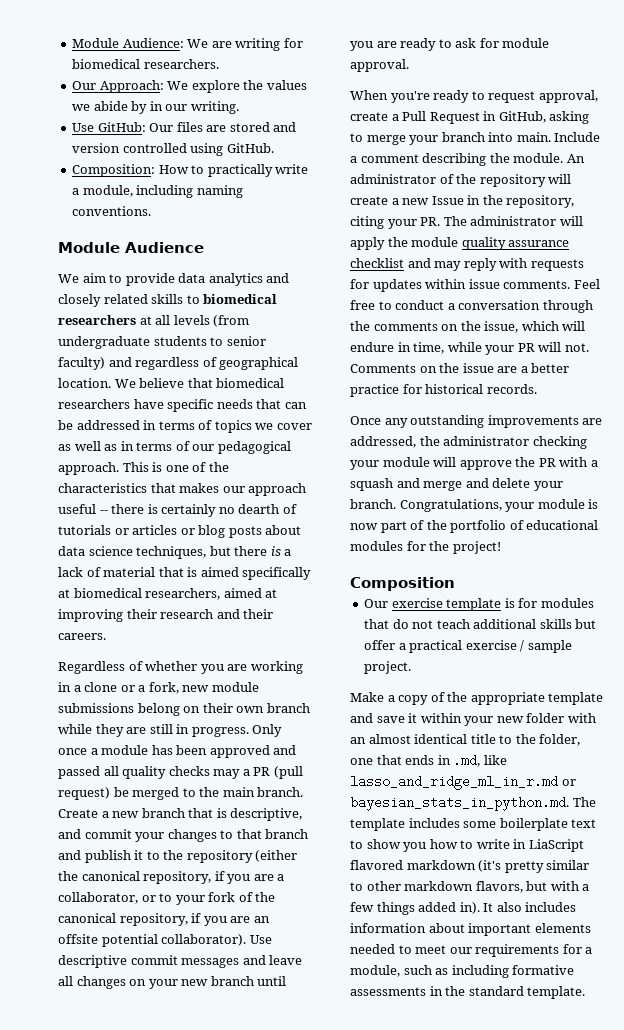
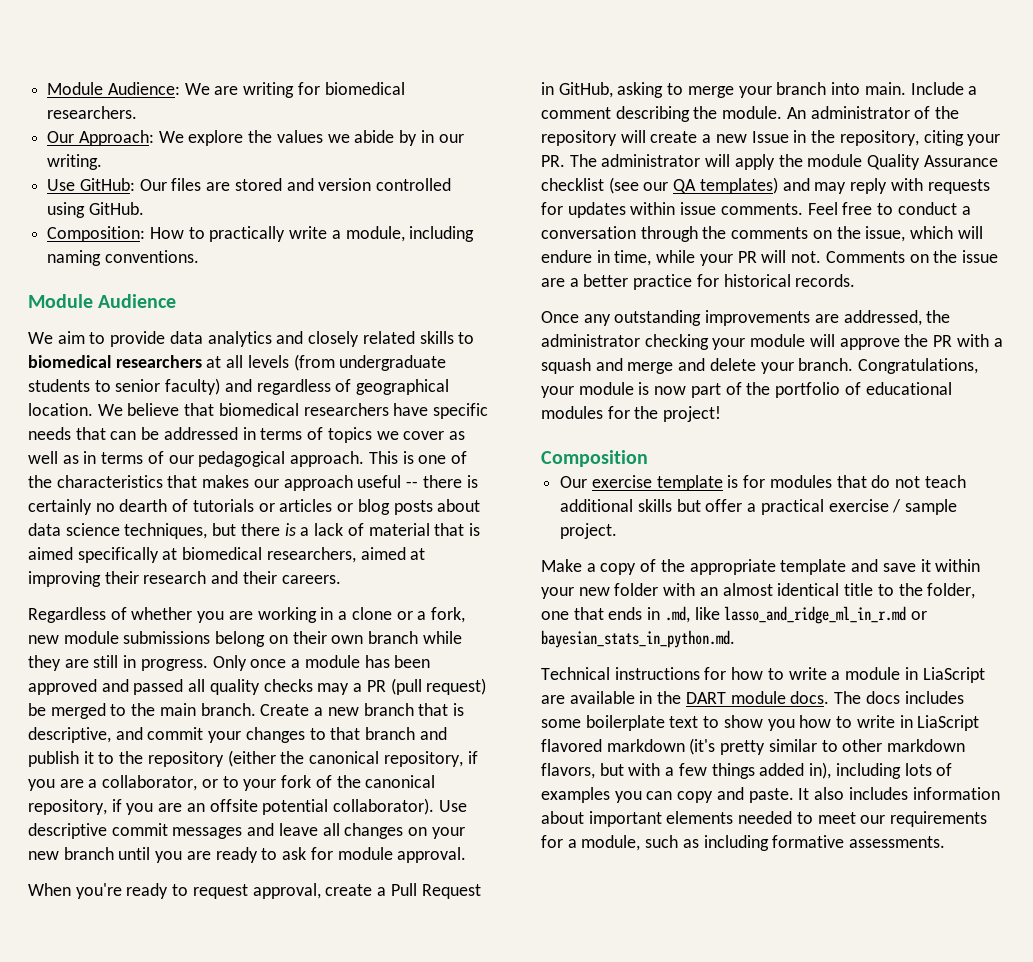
[461,237,570,250] [350,258,404,268] quality assurance checklist -> [867,154,998,170] [541,177,778,194] Quality Assurance checklist (see our QA templates)
[572,797,596,807] [350,818,405,831] The template -> [541,667,985,683] [541,691,900,704] // Technical instructions for how to write a module in LiaScript are available in the DART module docs. The docs
[459,902,480,914] in). -> [809,762,953,779] [541,787,794,803] in), including lots of examples you can copy and paste.
[350,986,586,999] assessments in the standard template. -> [849,836,946,848] assessments.

